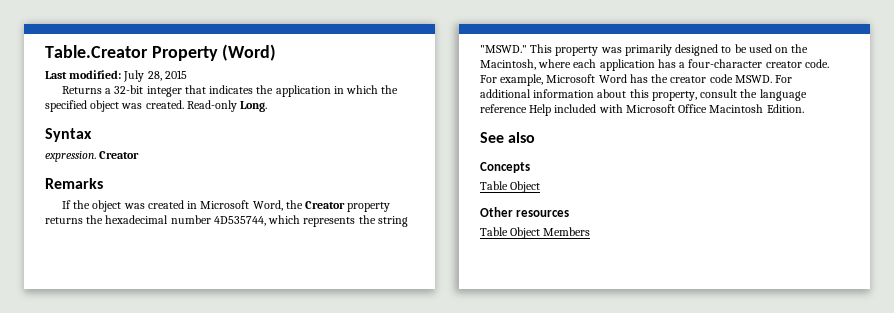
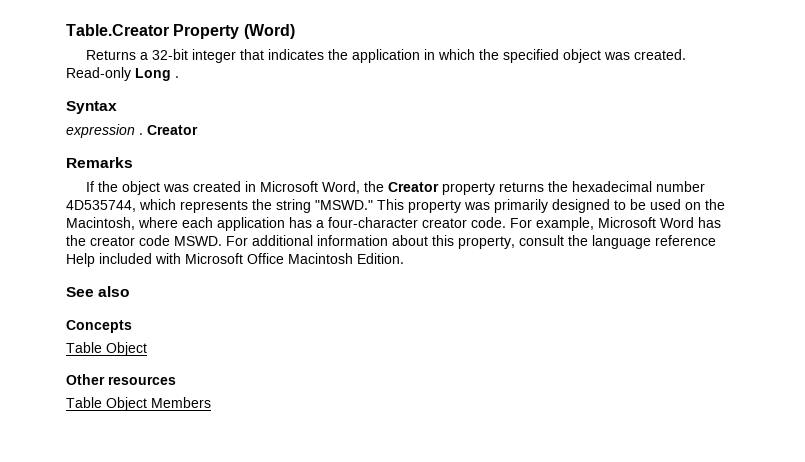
[45,70,187,82] // Last modified: July 28, 2015 -> (295, 31) none
[240,101,268,112] Long. -> [135,68,179,81] Long .
[45,151,96,162] expression. -> [66,124,143,138] expression .

